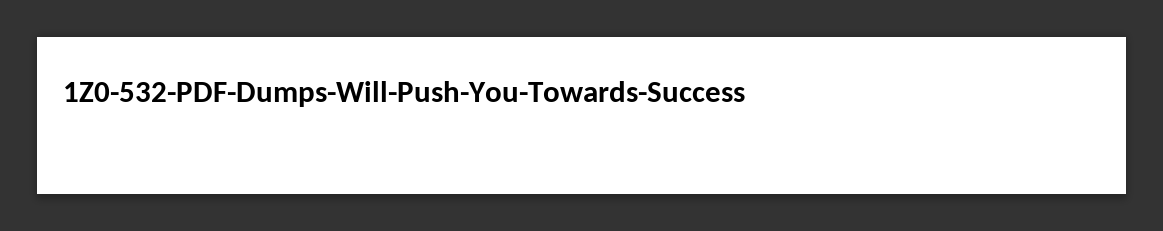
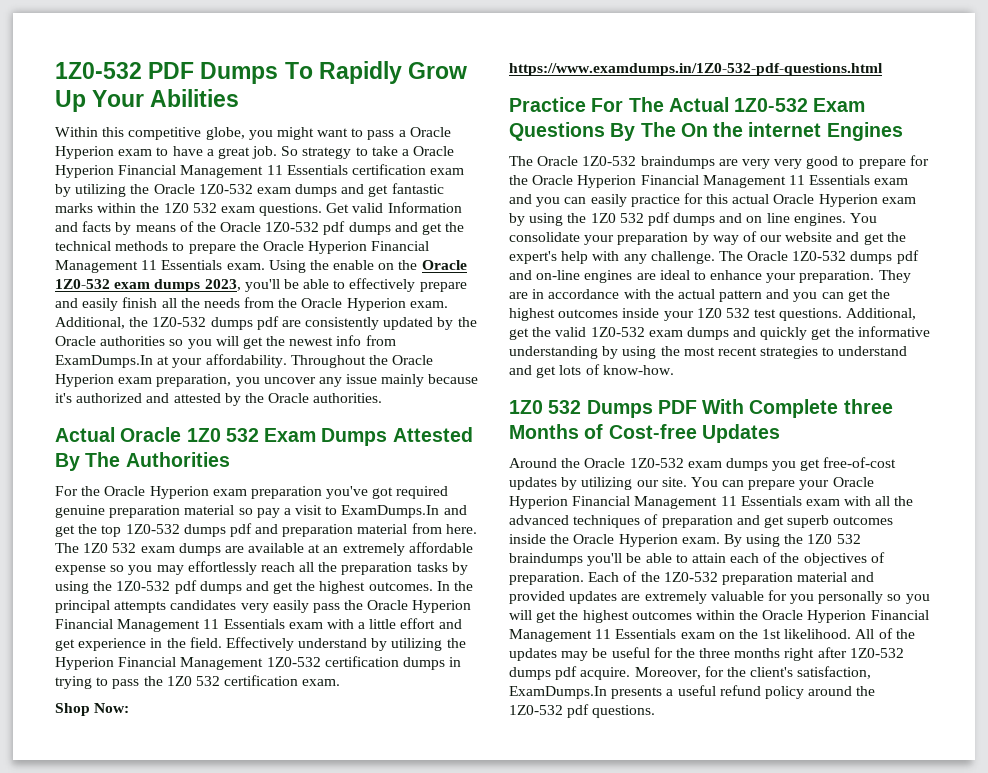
[63,81,745,107] 1Z0-532-PDF-Dumps-Will-Push-You-Towards-Success -> [55,61,468,84] [55,89,240,112] [55,127,451,140] [55,146,455,159] [55,164,465,178] [55,183,444,197] [55,202,462,216] [55,221,465,235] [55,241,430,254] [55,260,467,273] [55,278,467,292] [55,297,448,311] [55,316,477,330] [55,335,396,349] [55,354,434,368] [55,374,479,387] [55,393,383,406] [55,427,473,446] [55,452,230,471] [55,486,449,499] [55,505,467,518] [55,523,477,537] [55,542,473,556] [55,561,468,575] [55,580,474,594] [55,600,472,613] [55,618,462,632] [55,637,466,651] [55,656,462,670] [55,675,341,689] [55,703,130,716] [509,63,883,76] [509,97,866,112] [509,122,903,141] [509,155,929,169] [509,175,909,188] [509,193,916,207] [509,212,878,226] [509,231,906,245] [509,250,919,264] [509,270,911,283] [509,289,891,302] [509,308,917,321] [509,326,930,340] [509,346,908,359] [509,364,674,378] [509,399,893,418] [509,424,780,443] [509,457,897,471] [509,477,874,490] [509,496,914,509] [509,514,894,528] [509,534,861,547] [509,552,885,566] [509,571,875,585] [509,590,930,604] [509,610,929,623] [509,628,915,642] [509,647,904,661] [509,666,872,680] [509,685,876,699] [509,704,656,718] 1Z0-532 PDF Dumps To Rapidly Grow Up Your Abilities // Within this competitive globe, you might want to pass a Oracle Hyperion exam to have a great job. So strategy to take a Oracle Hyperion Financial Management 11 Essentials certification exam by utilizing the Oracle 1Z0-532 exam dumps and get fantastic marks within the 1Z0 532 exam questions. Get valid Information and facts by means of the Oracle 1Z0-532 pdf dumps and get the technical methods to prepare the Oracle Hyperion Financial Management 11 Essentials exam. Using the enable on the Oracle 1Z0-532 exam dumps 2023, you'll be able to effectively prepare and easily finish all the needs from the Oracle Hyperion exam. Additional, the 1Z0-532 dumps pdf are consistently updated by the Oracle authorities so you will get the newest info from ExamDumps.In at your affordability. Throughout the Oracle Hyperion exam preparation, you uncover any issue mainly because it's authorized and attested by the Oracle authorities. // Actual Oracle 1Z0 532 Exam Dumps Attested By The Authorities // For the Oracle Hyperion exam preparation you've got required genuine preparation material so pay a visit to ExamDumps.In and get the top 1Z0-532 dumps pdf and preparation material from here. The 1Z0 532 exam dumps are available at an extremely affordable expense so you may effortlessly reach all the preparation tasks by using the 1Z0-532 pdf dumps and get the highest outcomes. In the principal attempts candidates very easily pass the Oracle Hyperion Financial Management 11 Essentials exam with a little effort and get experience in the field. Effectively understand by utilizing the Hyperion Financial Management 1Z0-532 certification dumps in trying to pass the 1Z0 532 certification exam. // Shop Now: https://www.examdumps.in/1Z0-532-pdf-questions.html // Practice For The Actual 1Z0-532 Exam Questions By The On the internet Engines // The Oracle 1Z0-532 braindumps are very very good to prepare for the Oracle Hyperion Financial Management 11 Essentials exam and you can easily practice for this actual Oracle Hyperion exam by using the 1Z0 532 pdf dumps and on line engines. You consolidate your preparation by way of our website and get the expert's help with any challenge. The Oracle 1Z0-532 dumps pdf and on-line engines are ideal to enhance your preparation. They are in accordance with the actual pattern and you can get the highest outcomes inside your 1Z0 532 test questions. Additional, get the valid 1Z0-532 exam dumps and quickly get the informative understanding by using the most recent strategies to understand and get lots of know-how. // 1Z0 532 Dumps PDF With Complete three Months of Cost-free Updates // Around the Oracle 1Z0-532 exam dumps you get free-of-cost updates by utilizing our site. You can prepare your Oracle Hyperion Financial Management 11 Essentials exam with all the advanced techniques of preparation and get superb outcomes inside the Oracle Hyperion exam. By using the 1Z0 532 braindumps you'll be able to attain each of the objectives of preparation. Each of the 1Z0-532 preparation material and provided updates are extremely valuable for you personally so you will get the highest outcomes within the Oracle Hyperion Financial Management 11 Essentials exam on the 1st likelihood. All of the updates may be useful for the three months right after 1Z0-532 dumps pdf acquire. Moreover, for the client's satisfaction, ExamDumps.In presents a useful refund policy around the 1Z0-532 pdf questions.

